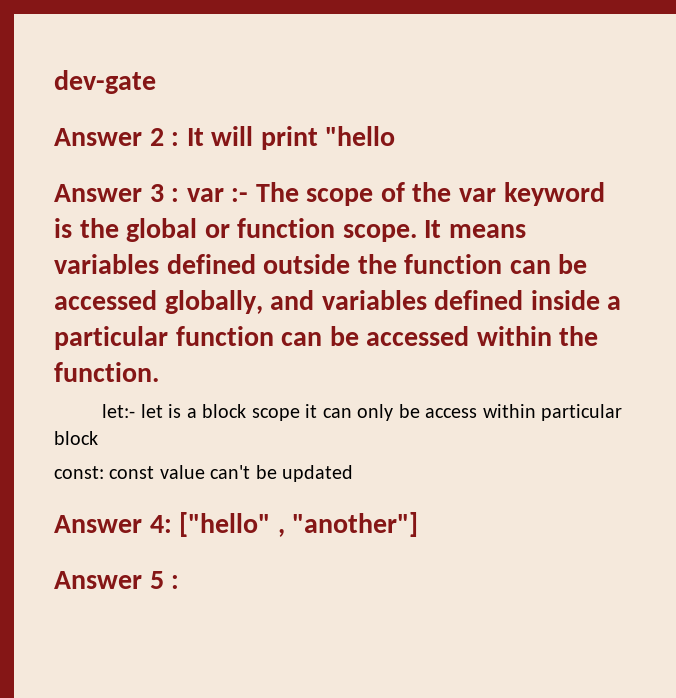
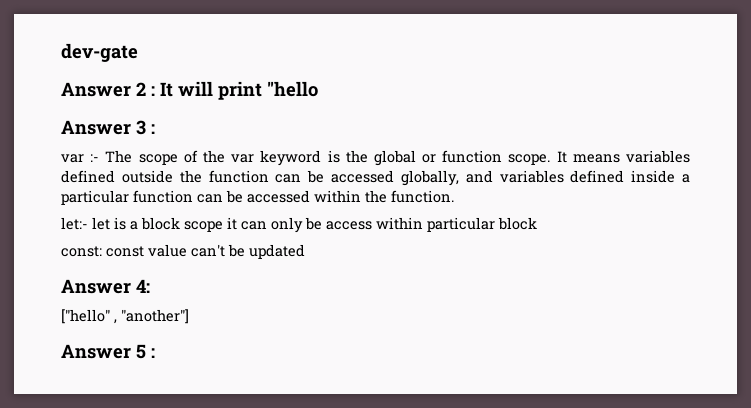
(180, 195) none -> (155, 129) //
(172, 524) none -> (150, 286) //

